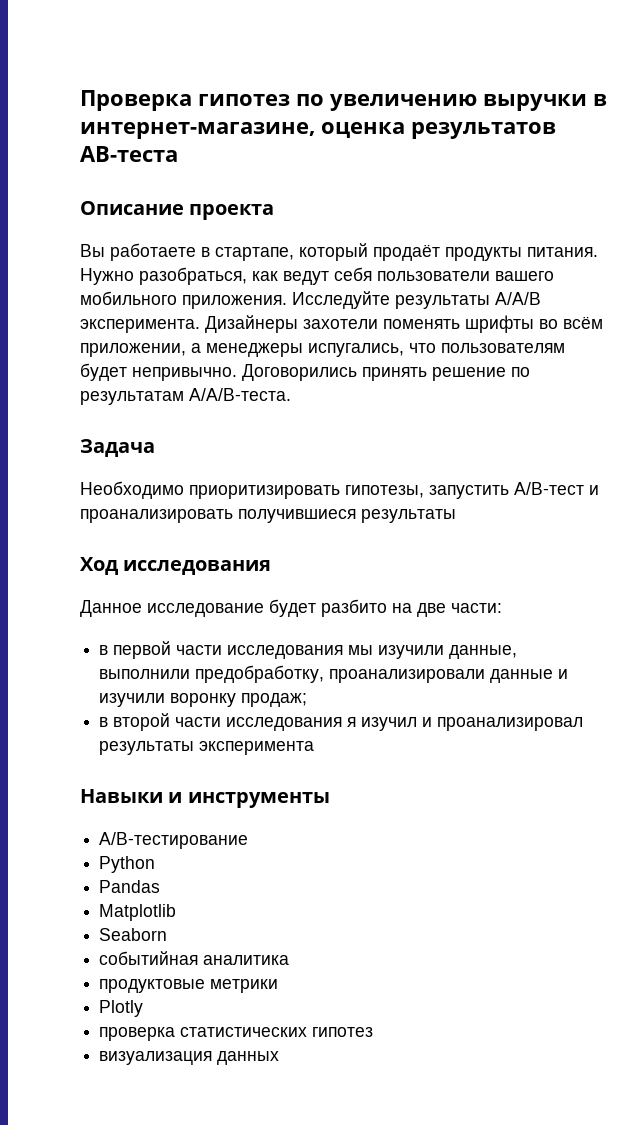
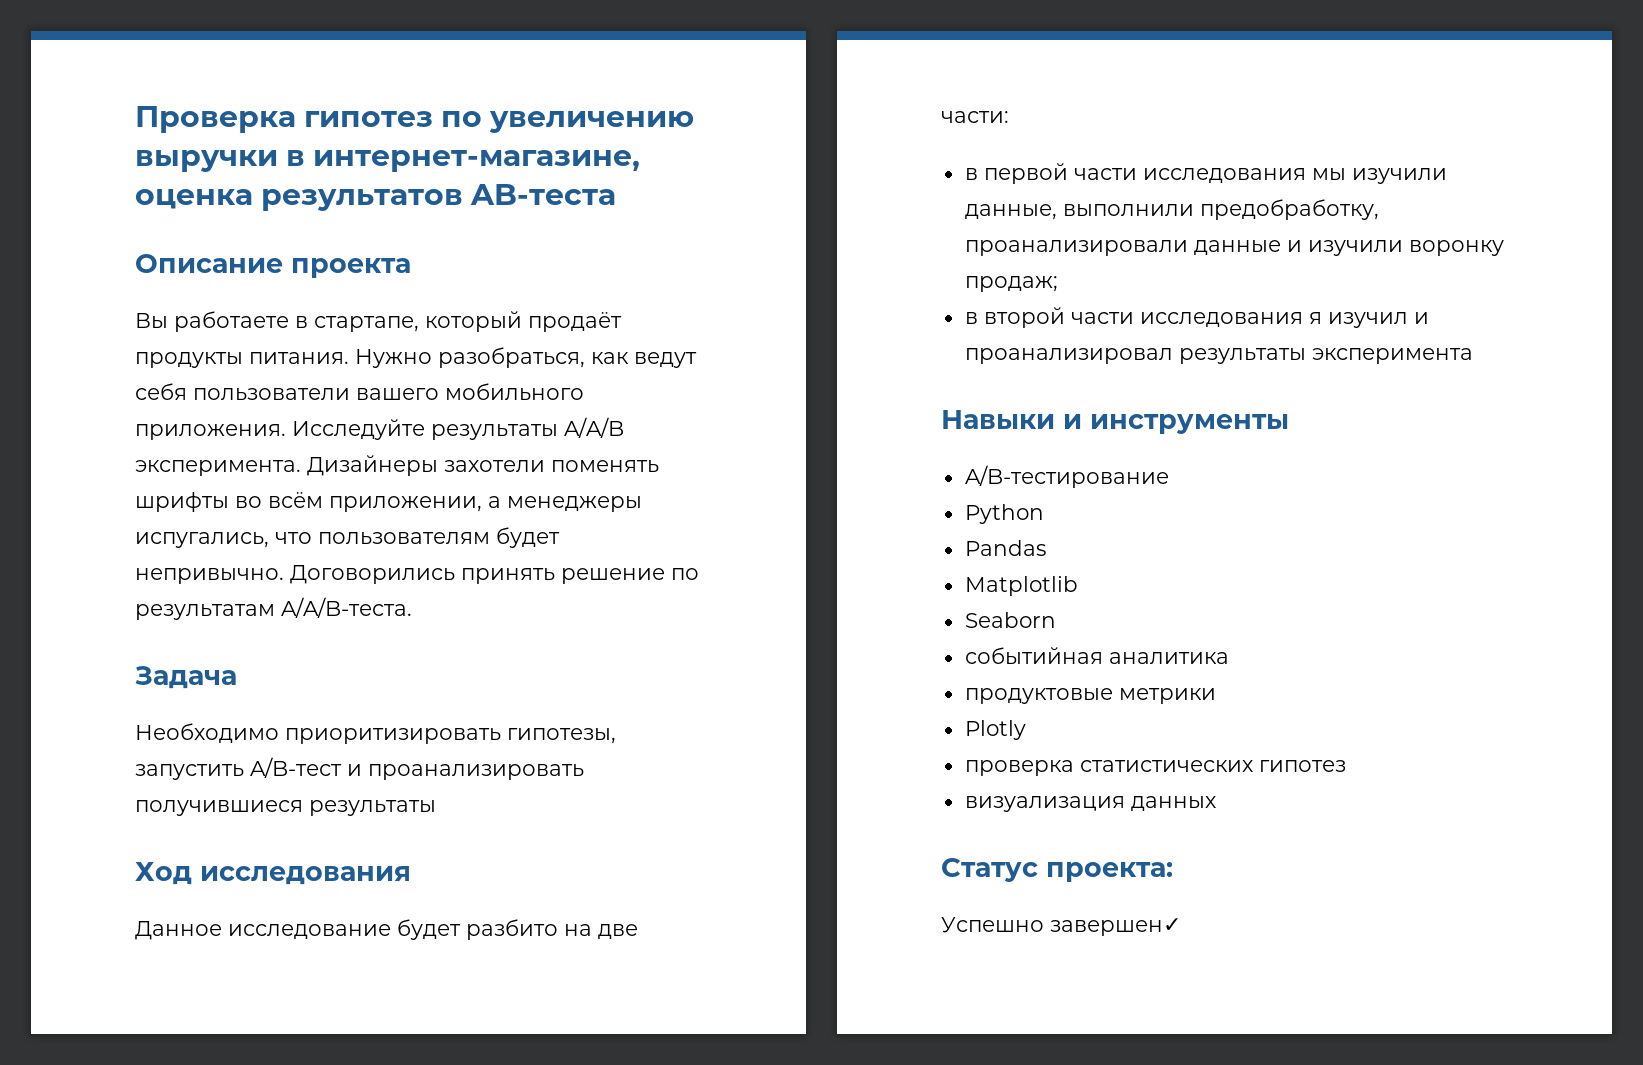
(280, 1058) none -> [941,858,1173,882] [941,917,1181,936] // Статус проекта: // Успешно завершен✓

